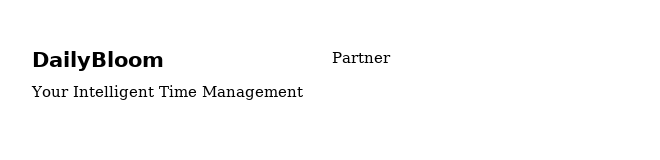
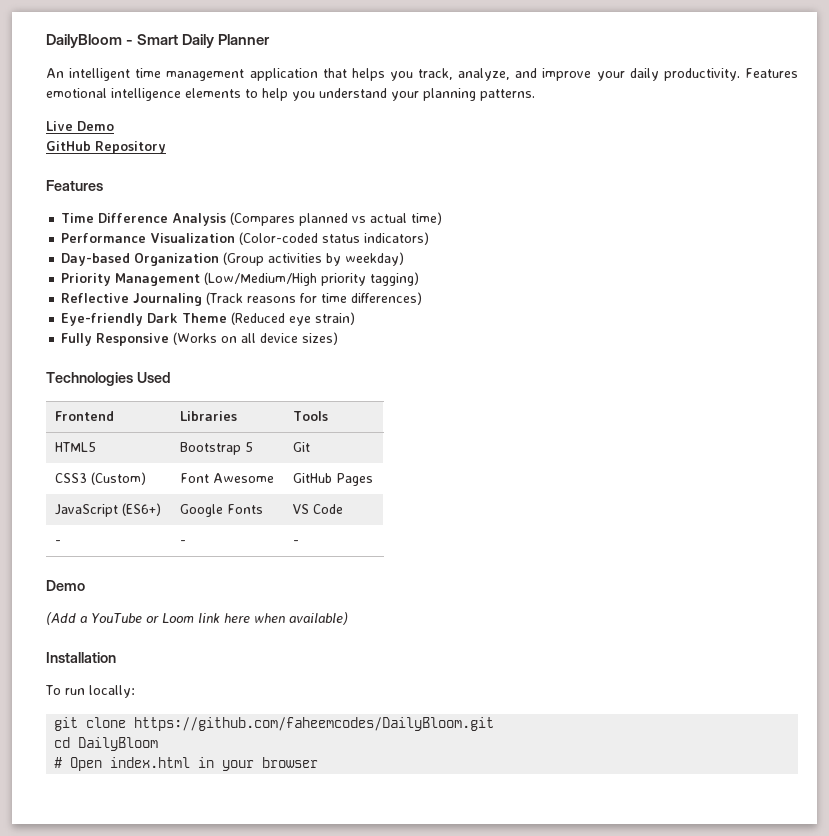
[32,51,164,71] [31,85,303,100] [332,52,391,63] DailyBloom // Your Intelligent Time Management Partner -> [46,34,271,48] [46,68,798,81] [46,88,535,101] [46,121,114,131] [46,141,166,154] [46,180,103,191] [61,212,443,226] [61,232,430,245] [61,252,405,266] [61,272,420,286] [61,292,423,306] [61,312,356,326] [61,332,339,346] [46,372,171,386] [54,411,114,421] [179,411,237,421] [292,411,328,421] [54,442,96,452] [179,442,253,455] [292,442,310,452] [54,472,146,485] [179,473,274,483] [292,473,373,486] [54,503,161,517] [179,504,263,517] [292,504,343,514] [54,540,61,545] [179,540,186,545] [292,540,299,545] [46,580,85,591] [46,612,348,625] [46,652,116,663] [45,685,135,698] [54,717,495,731] [54,737,159,751] [54,757,319,771] DailyBloom - Smart Daily Planner // An intelligent time management application that helps you track, analyze, and improve your daily productivity. Features emotional intelligence elements to help you understand your planning patterns. // Live Demo // GitHub Repository // Features // Time Difference Analysis (Compares planned vs actual time) // Performance Visualization (Color-coded status indicators) // Day-based Organization (Group activities by weekday) // Priority Management (Low/Medium/High priority tagging) // Reflective Journaling (Track reasons for time differences) // Eye-friendly Dark Theme (Reduced eye strain) // Fully Responsive (Works on all device sizes) // Technologies Used // Frontend | Libraries | Tools // HTML5 | Bootstrap 5 | Git // CSS3 (Custom) | Font Awesome | GitHub Pages // JavaScript (ES6+) | Google Fonts | VS Code // - | - | - // Demo // (Add a YouTube or Loom link here when available) // Installation // To run locally: // git clone https://github.com/faheemcodes/DailyBloom.git // cd DailyBloom // # Open index.html in your browser

